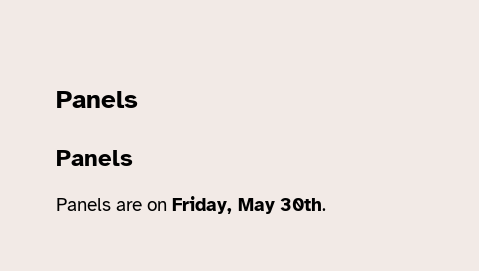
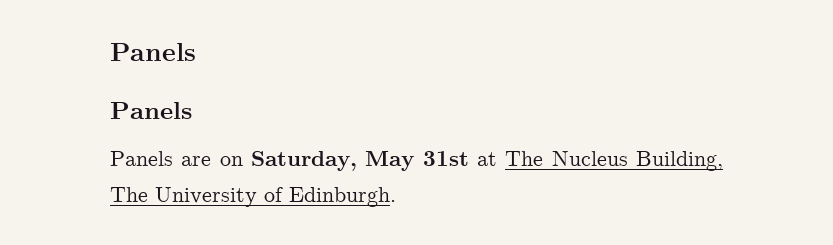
[172,196,326,214] Friday, May 30th. -> [251,151,723,171] [110,187,396,207] Saturday, May 31st at The Nucleus Building, The University of Edinburgh.

